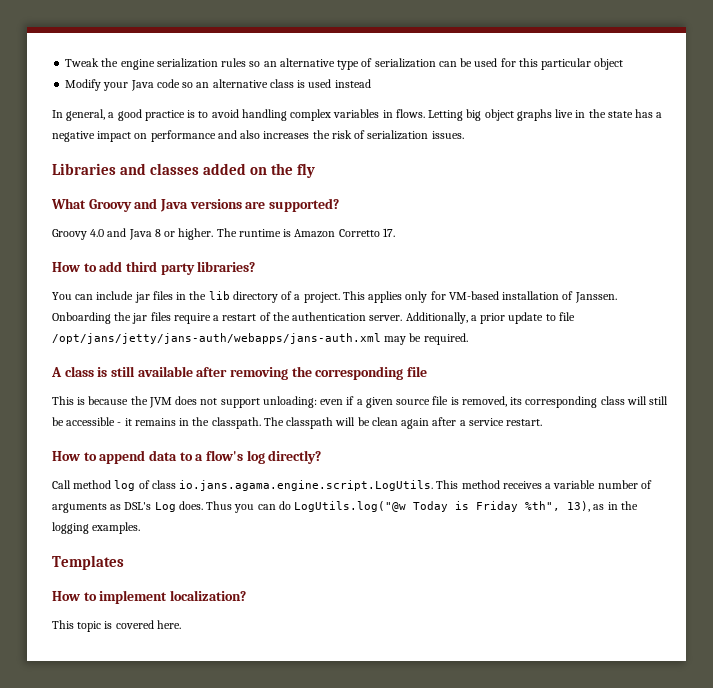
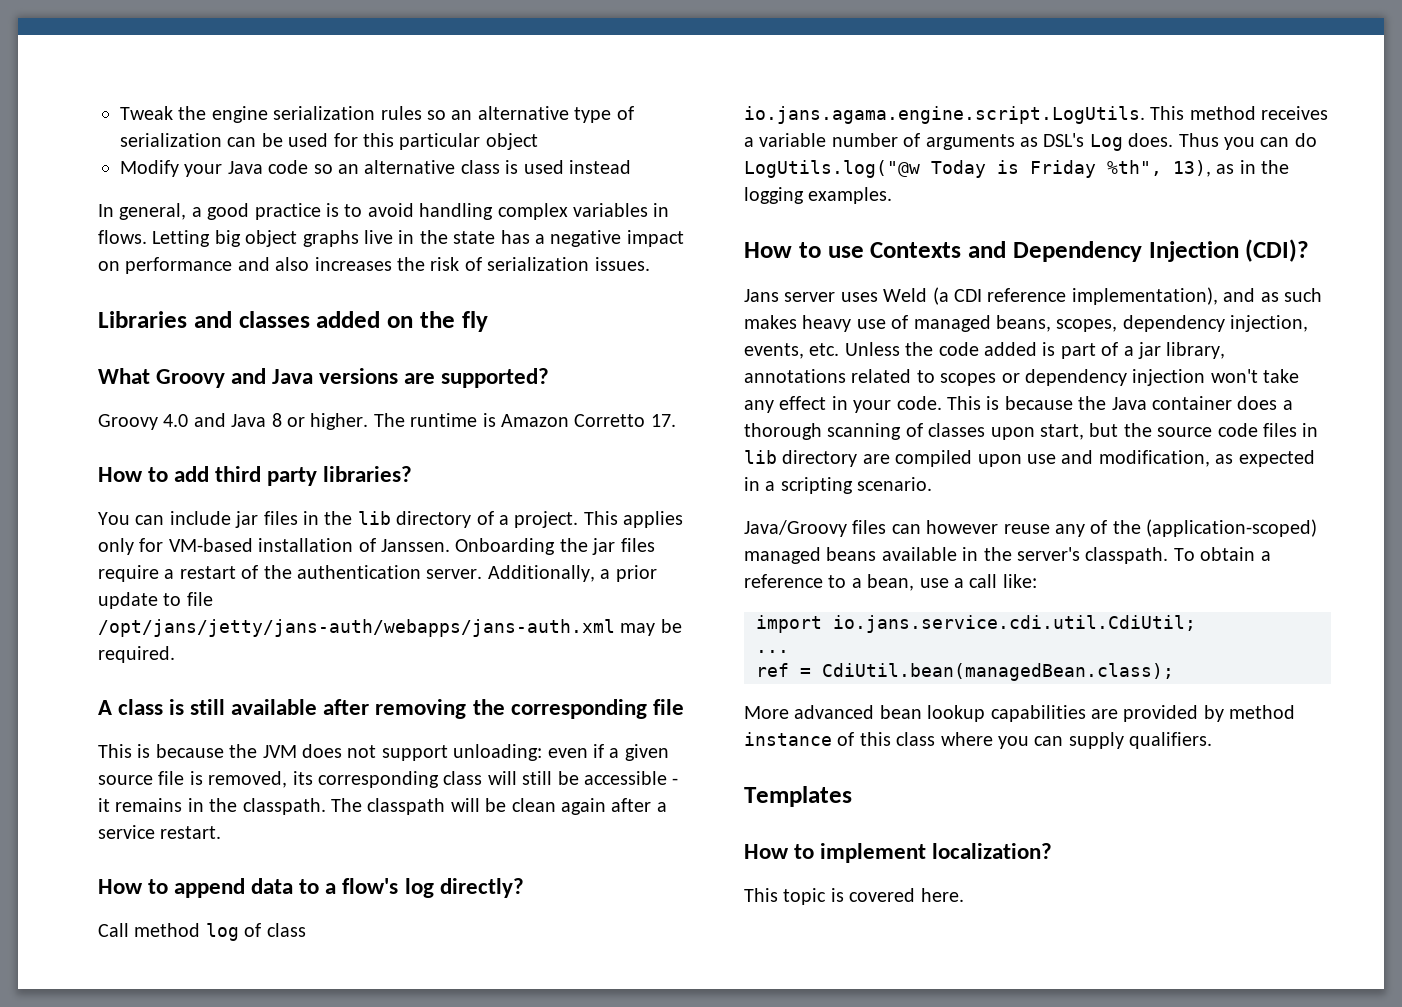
(141, 528) none -> [744,239,1310,262] [744,287,1322,305] [744,315,1309,332] [744,342,1226,359] [744,369,1300,386] [744,396,1293,413] [744,423,1319,440] [744,450,1315,467] [744,477,933,494] [744,519,1318,537] [744,547,1271,564] [744,574,1037,591] [756,615,1196,633] [756,650,789,653] [756,663,1174,681] [744,705,1296,722] [744,732,1213,749] // How to use Contexts and Dependency Injection (CDI)? // Jans server uses Weld (a CDI reference implementation), and as such makes heavy use of managed beans, scopes, dependency injection, events, etc. Unless the code added is part of a jar library, annotations related to scopes or dependency injection won't take any effect in your code. This is because the Java container does a thorough scanning of classes upon start, but the source code files in lib directory are compiled upon use and modification, as expected in a scripting scenario. // Java/Groovy files can however reuse any of the (application-scoped) managed beans available in the server's classpath. To obtain a reference to a bean, use a call like: // import io.jans.service.cdi.util.CdiUtil; // ... // ref = CdiUtil.bean(managedBean.class); // More advanced bean lookup capabilities are provided by method instance of this class where you can supply qualifiers.

